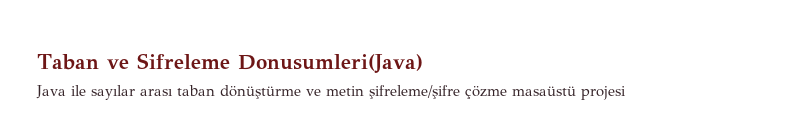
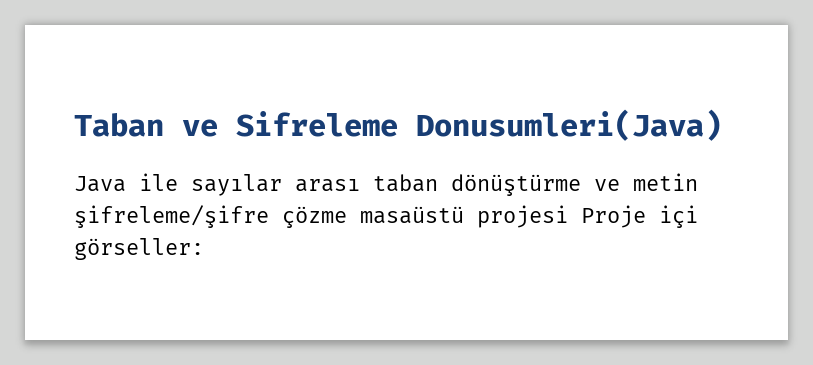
(626, 93) none -> [581,205,698,228] [74,238,204,260] Proje içi görseller:

